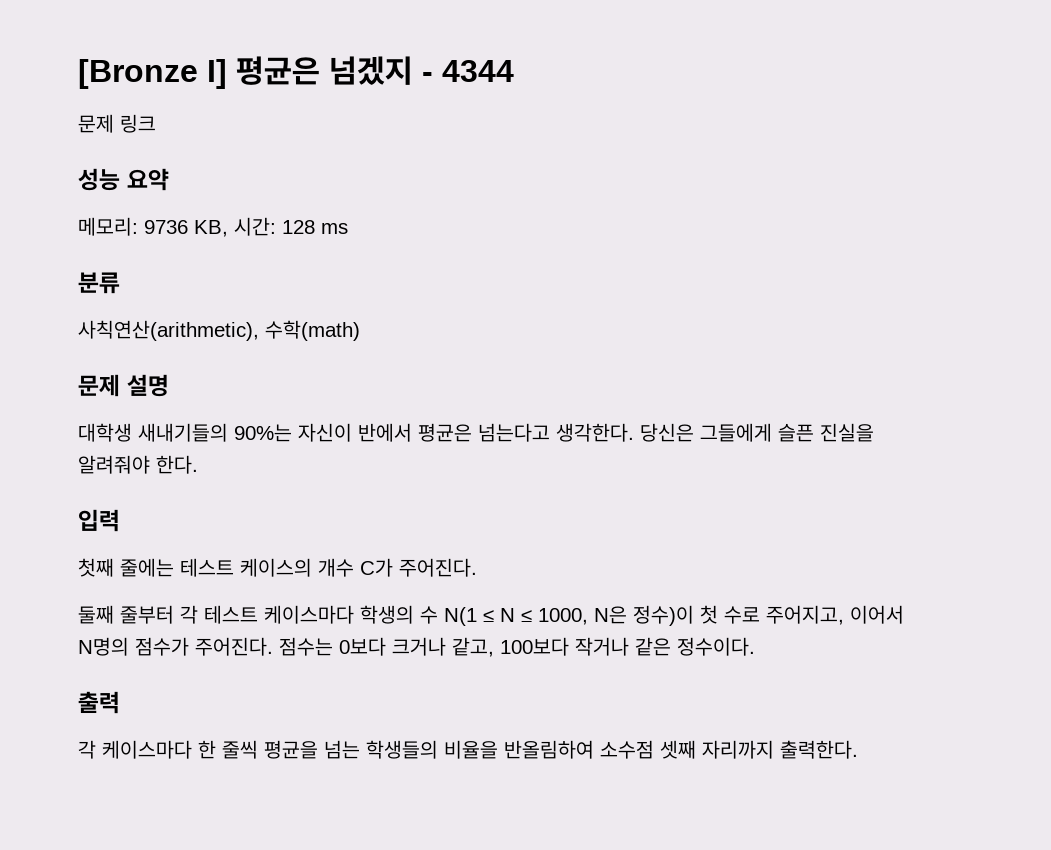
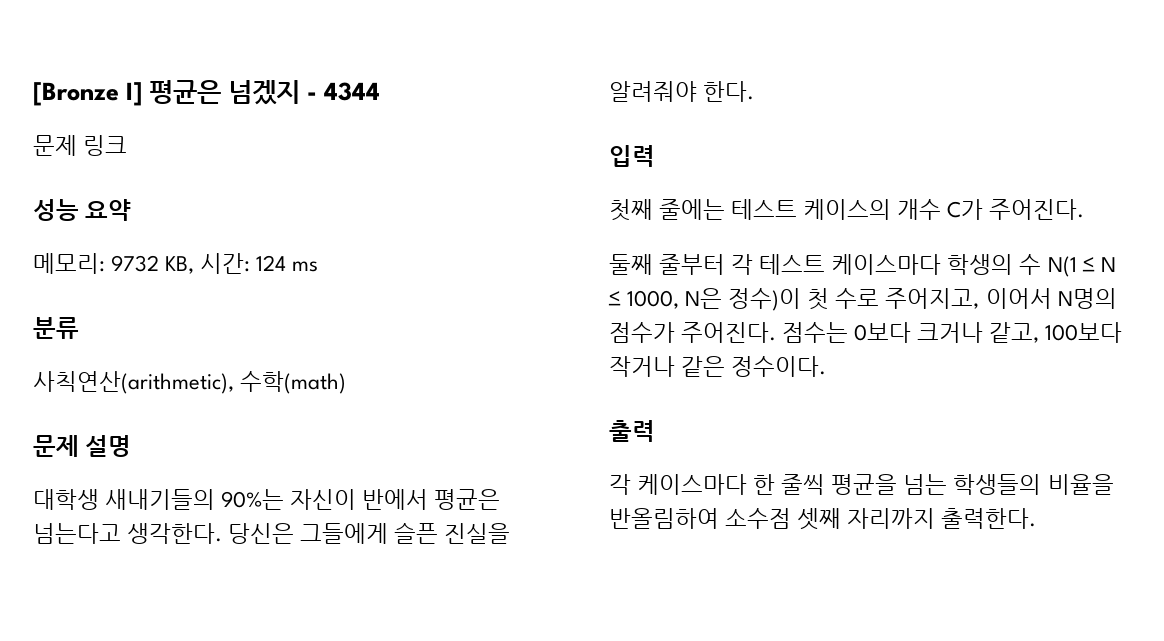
[144,220,188,234] 9736 -> [111,255,160,272] 9732
[282,220,315,234] 128 -> [256,255,287,271] 124

